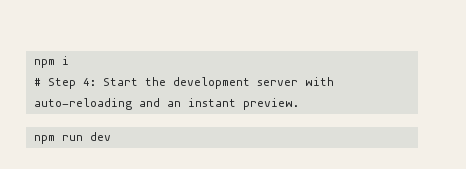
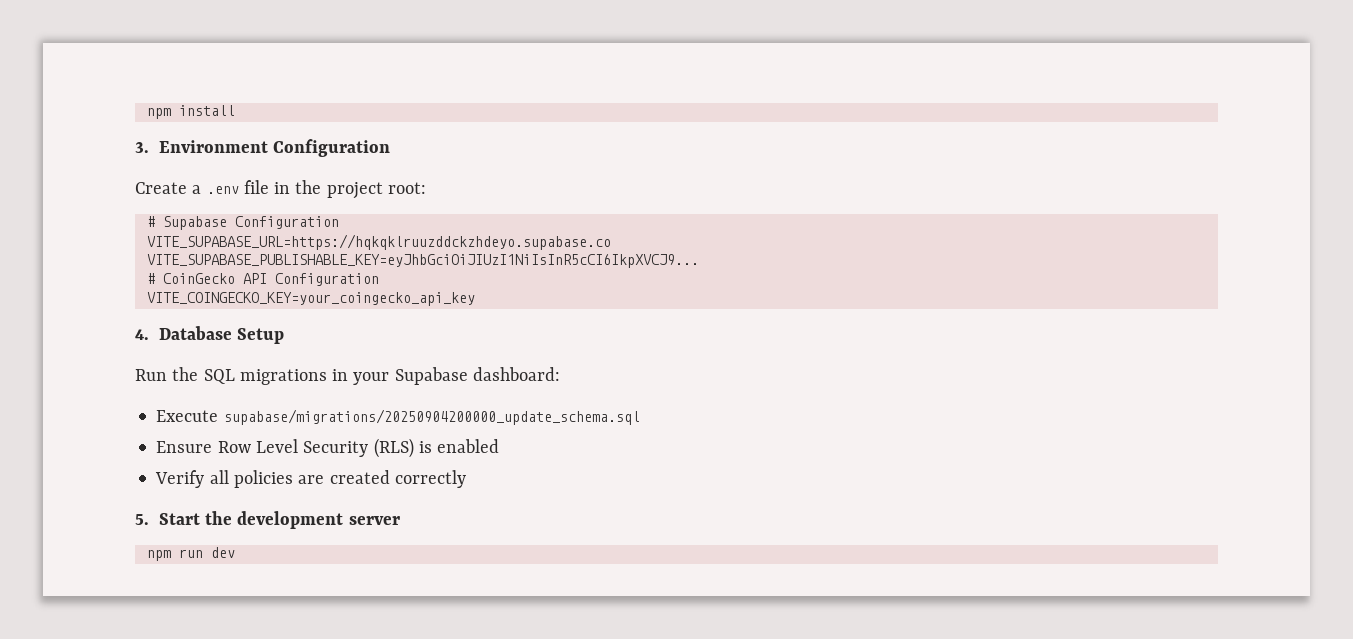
[33,56,69,68] [33,77,334,89] [33,98,299,110] npm i // # Step 4: Start the development server with auto-reloading and an instant preview. -> [146,105,235,119] [135,139,391,157] [135,180,426,199] [146,216,339,230] [146,234,611,250] [146,254,699,268] [146,273,379,286] [146,292,475,306] [135,326,285,344] [135,367,560,385] [156,409,640,425] [156,438,500,458] [155,470,466,488] [135,511,400,529] npm install // 3. Environment Configuration // Create a .env file in the project root: // # Supabase Configuration // VITE_SUPABASE_URL=https://hqkqklruuzddckzhdeyo.supabase.co // VITE_SUPABASE_PUBLISHABLE_KEY=eyJhbGciOiJIUzI1NiIsInR5cCI6IkpXVCJ9... // # CoinGecko API Configuration // VITE_COINGECKO_KEY=your_coingecko_api_key // 4. Database Setup // Run the SQL migrations in your Supabase dashboard: // Execute supabase/migrations/20250904200000_update_schema.sql // Ensure Row Level Security (RLS) is enabled // Verify all policies are created correctly // 5. Start the development server

